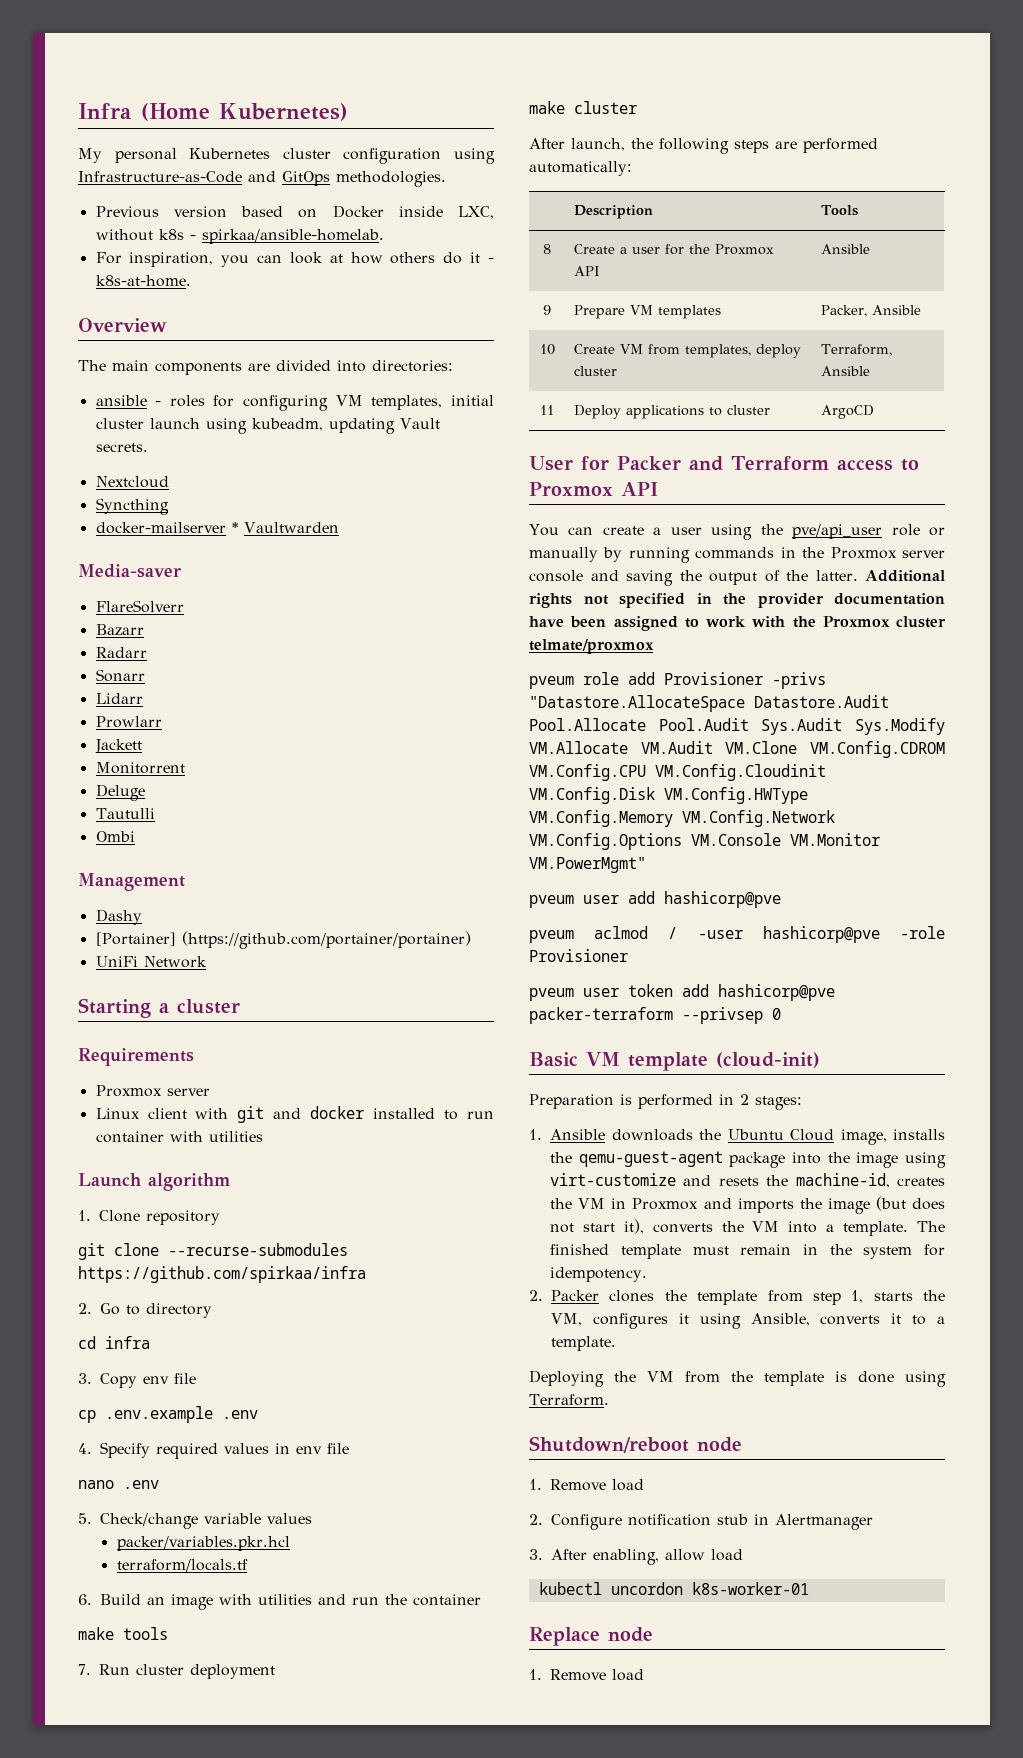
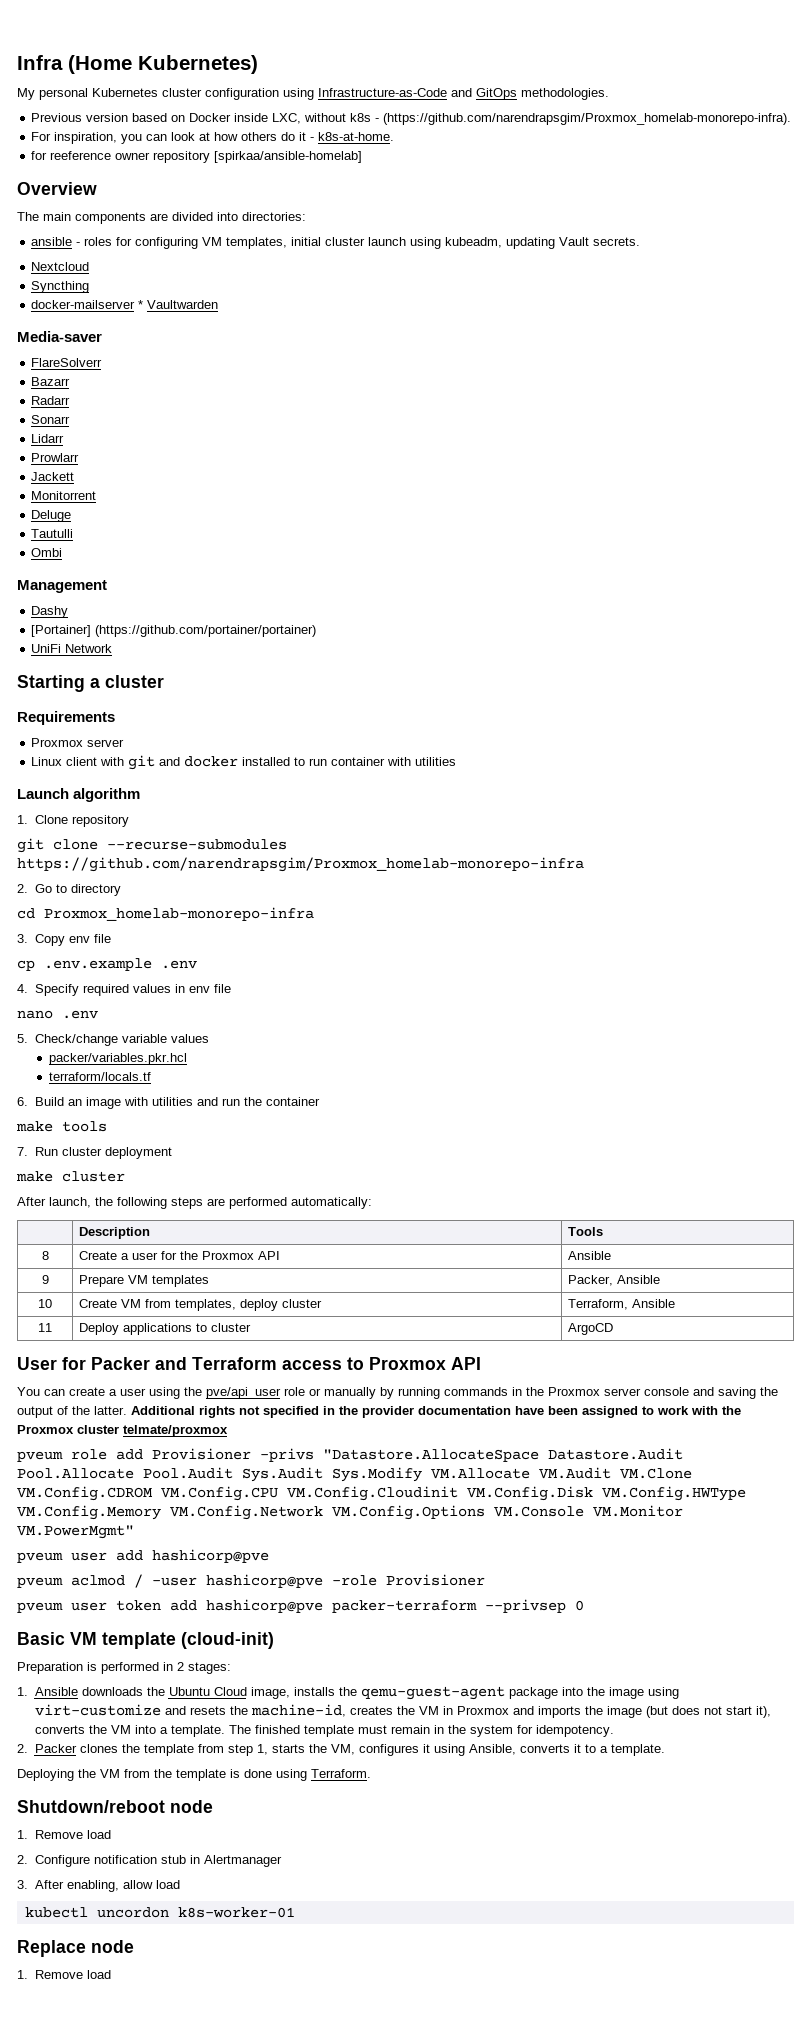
[201,229,384,244] spirkaa/ansible-homelab. -> [383,113,792,125] (https://github.com/narendrapsgim/Proxmox_homelab-monorepo-infra).
(191, 281) none -> [31,151,363,163] // for reeference owner repository [spirkaa/ansible-homelab]
[78,1266,366,1283] https://github.com/spirkaa/infra -> [17,857,584,872] https://github.com/narendrapsgim/Proxmox_homelab-monorepo-infra
[105,1336,150,1349] infra -> [44,907,314,921] Proxmox_homelab-monorepo-infra

